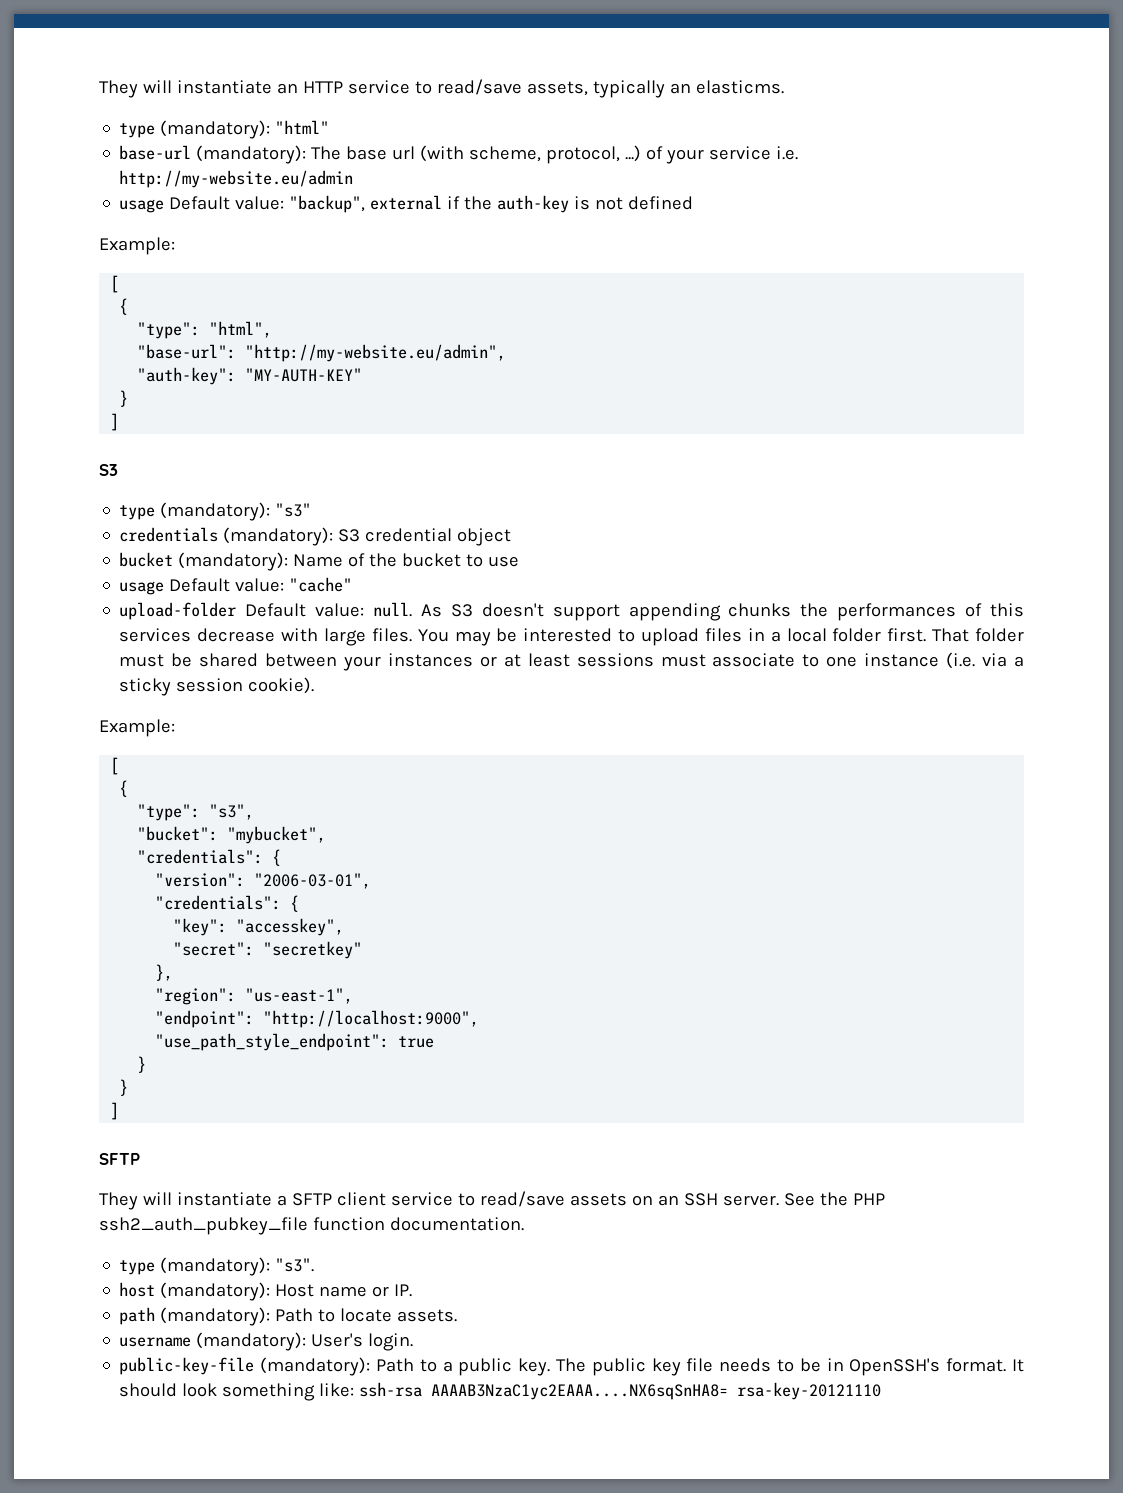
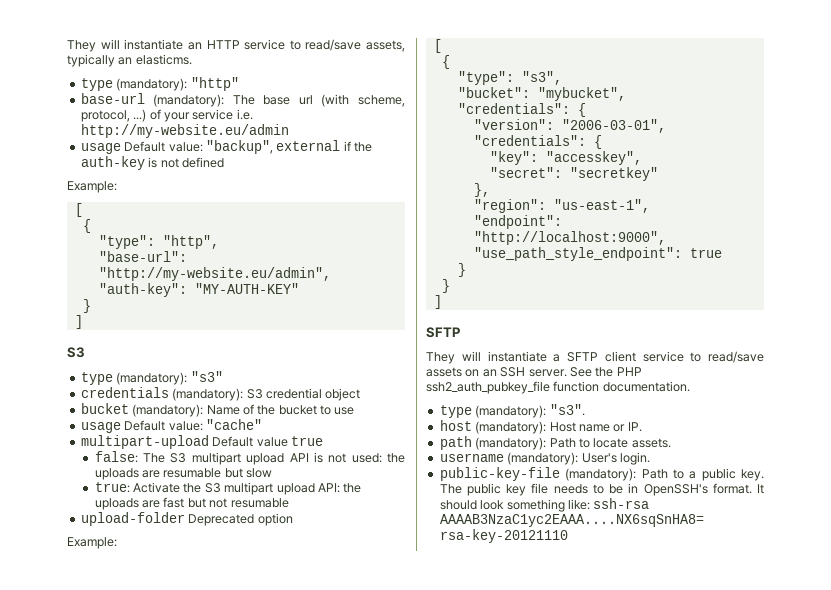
[275,120,330,134] "html" -> [190,77,239,91] "http"
[209,321,273,338] "html", -> [162,235,219,249] "http",
[119,602,1024,621] [119,628,1024,646] [119,652,1024,671] [119,677,315,696] upload-folder Default value: null. As S3 doesn't support appending chunks the performances of this services decrease with large files. You may be interested to upload files in a local folder first. That folder must be shared between your instances or at least sessions must associate to one instance (i.e. via a sticky session cookie). -> [80,435,323,449] [94,451,405,465] [94,468,273,480] [94,482,362,495] [94,497,289,510] [80,512,293,526] multipart-upload Default value true // false: The S3 multipart upload API is not used: the uploads are resumable but slow // true: Activate the S3 multipart upload API: the uploads are fast but not resumable // upload-folder Deprecated option

